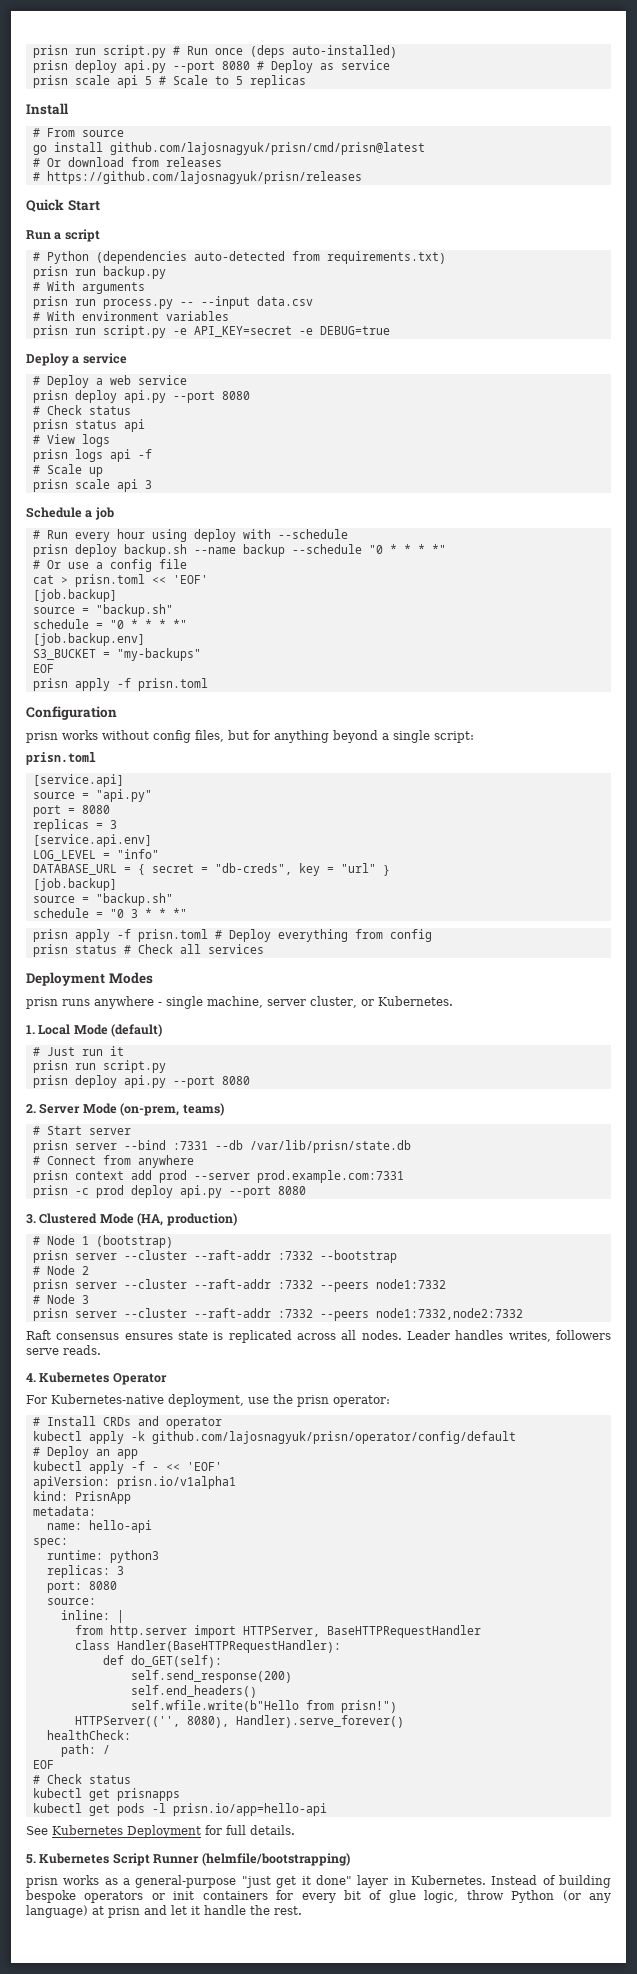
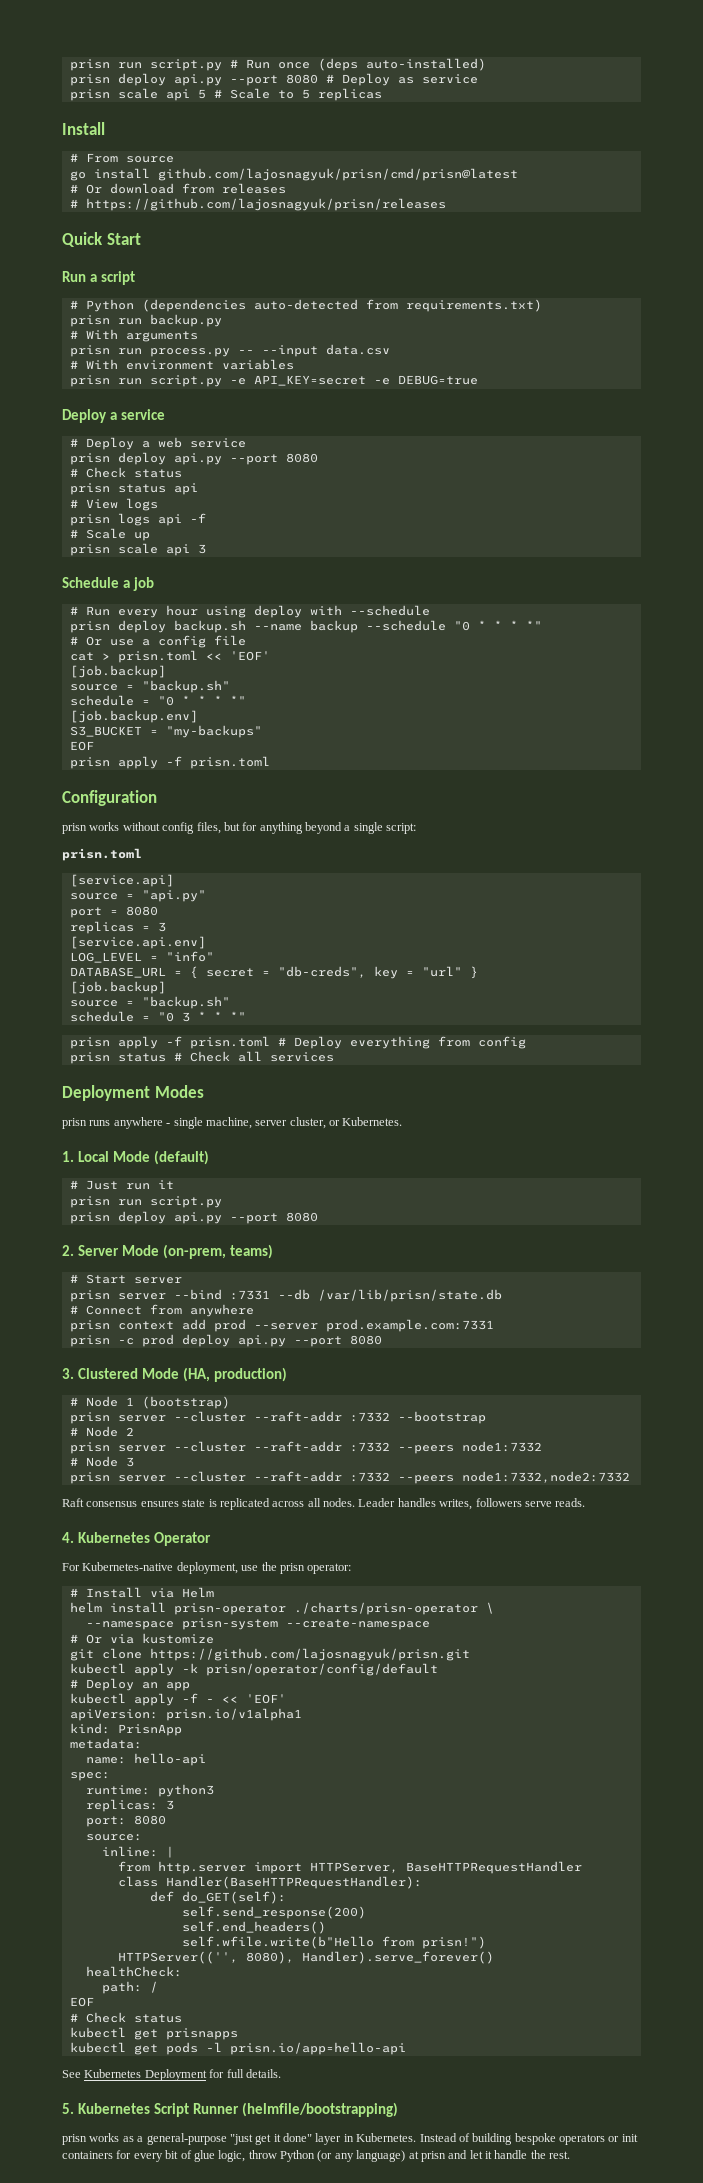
[102,1416,222,1429] CRDs and operator -> [149,1587,214,1598] [69,1602,494,1615] [85,1618,430,1630] [69,1633,214,1644] [69,1648,470,1661] via Helm // helm install prisn-operator ./charts/prisn-operator \ // --namespace prisn-system --create-namespace // # Or via kustomize // git clone https://github.com/lajosnagyuk/prisn.git
[151,1431,516,1444] github.com/lajosnagyuk/prisn/operator/config/default -> [205,1663,438,1676] prisn/operator/config/default

